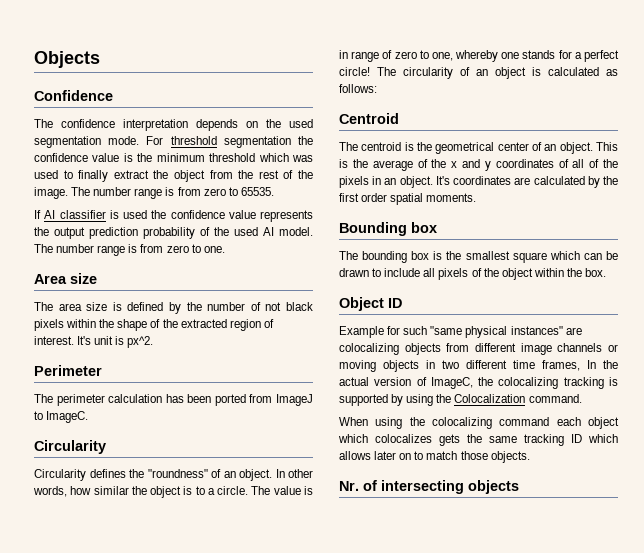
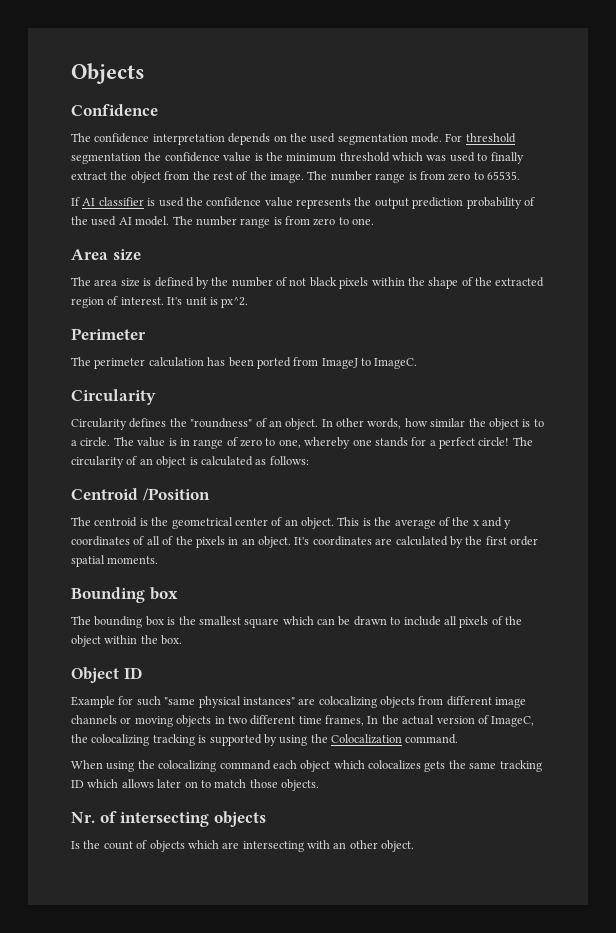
(399, 118) none -> [142,488,210,501] /Position
(519, 487) none -> [71,840,415,852] // Is the count of objects which are intersecting with an other object.

